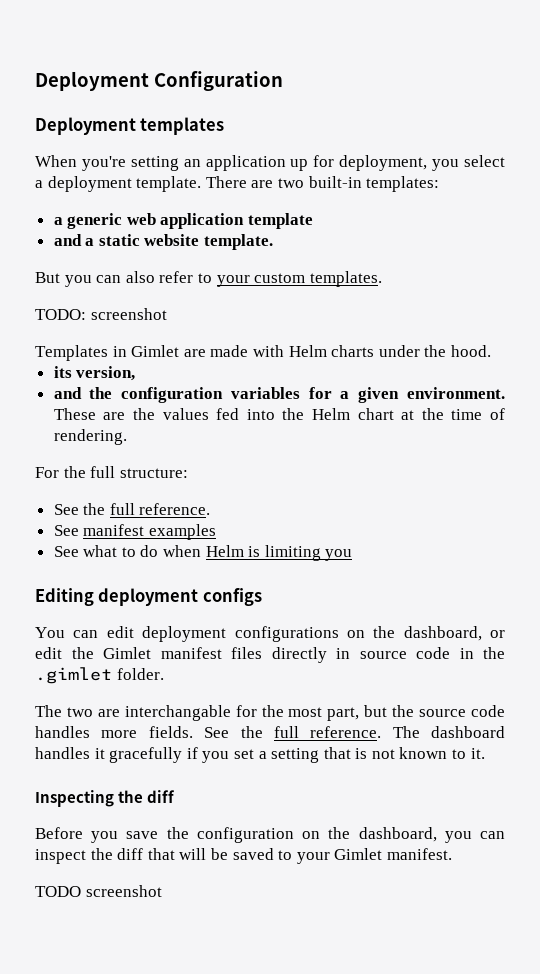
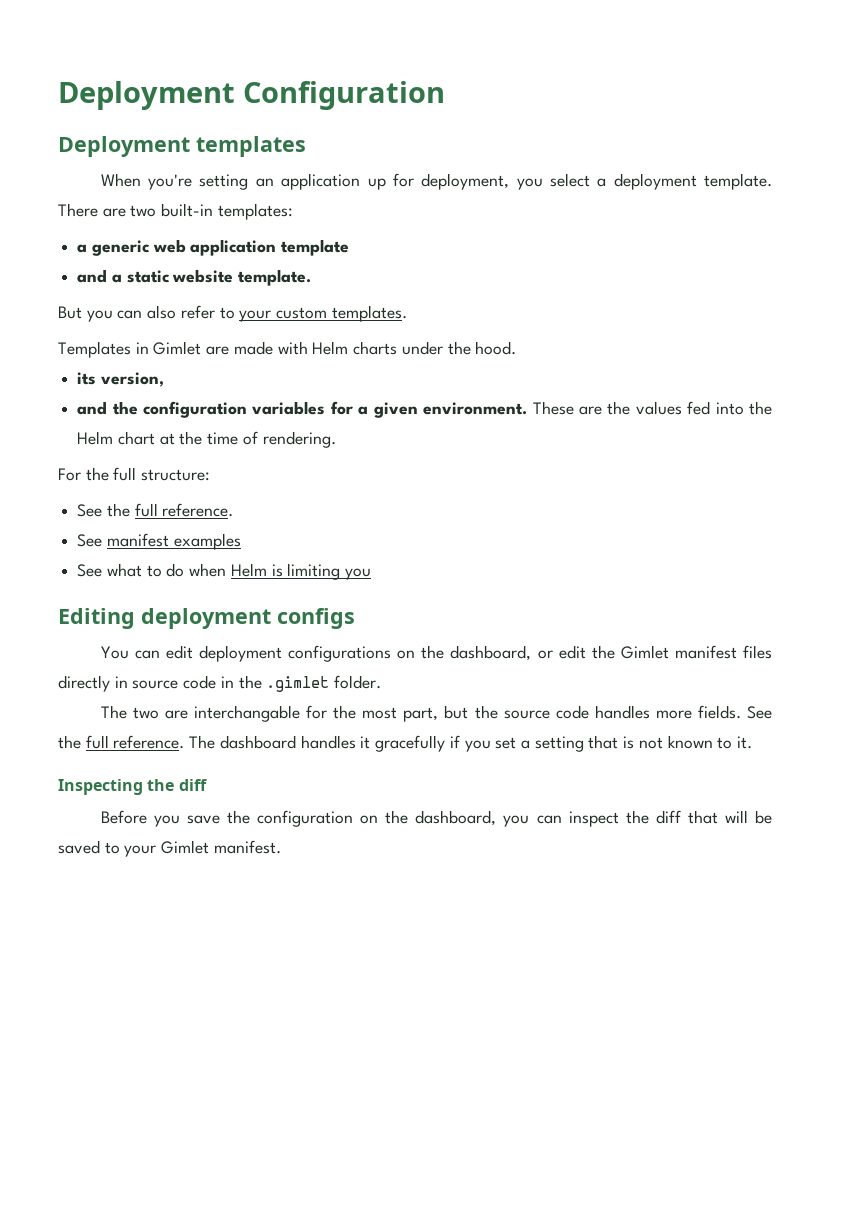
[35,308,167,320] // TODO: screenshot -> (407, 313) none
[35,885,162,897] // TODO screenshot -> (281, 847) none

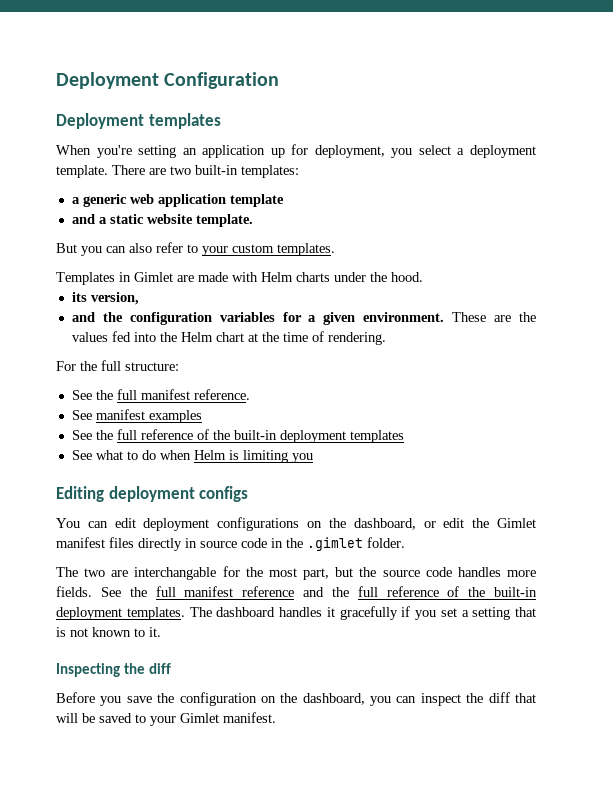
(158, 510) none -> [140,389,190,400] manifest
(241, 541) none -> [71,429,404,443] // See the full reference of the built-in deployment templates
[113,735,185,749] reference. -> [184,586,537,597] [56,607,185,620] manifest reference and the full reference of the built-in deployment templates.

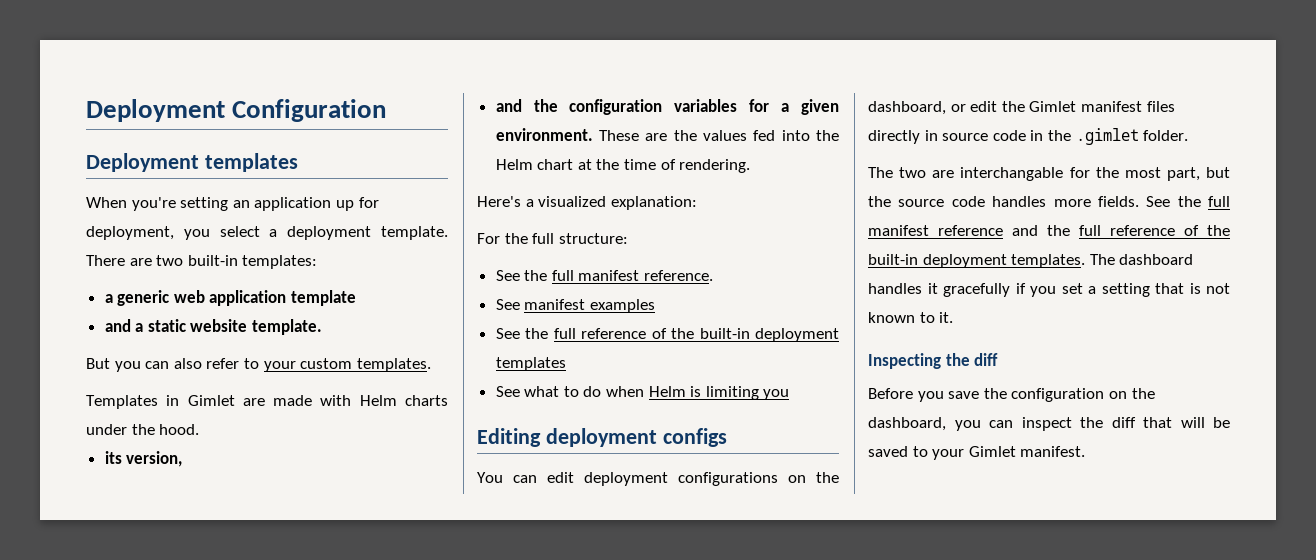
(386, 338) none -> [477,196,697,210] // Here's a visualized explanation:

